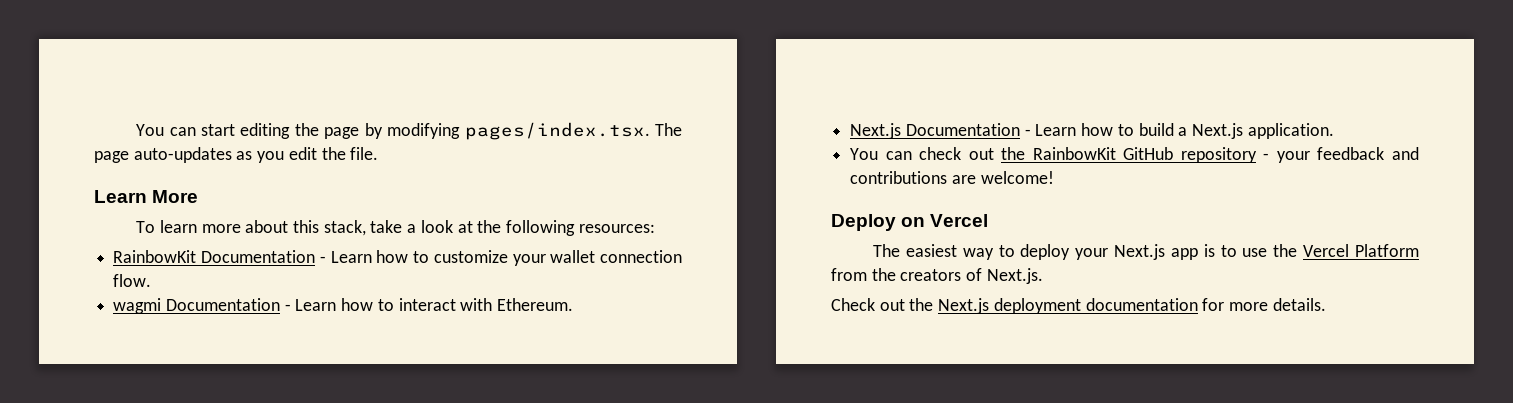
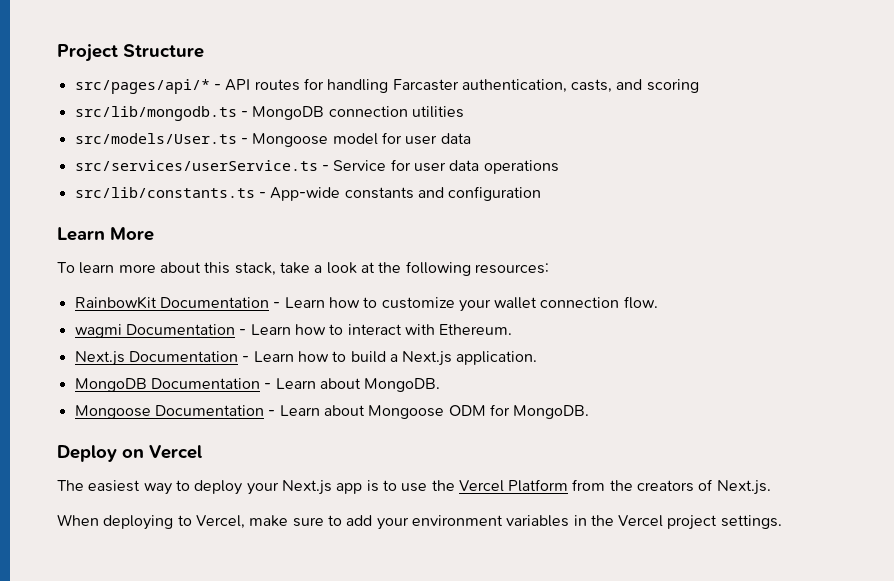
[136,122,682,140] [94,147,379,163] You can start editing the page by modifying pages/index.tsx. The page auto-updates as you edit the file. -> [57,44,204,62] [74,78,699,94] [74,106,464,121] [74,132,471,147] [74,159,559,174] [74,186,542,201] Project Structure // src/pages/api/* - API routes for handling Farcaster authentication, casts, and scoring // src/lib/mongodb.ts - MongoDB connection utilities // src/models/User.ts - Mongoose model for user data // src/services/userService.ts - Service for user data operations // src/lib/constants.ts - App-wide constants and configuration
[850,147,1419,163] [850,171,1054,184] You can check out the RainbowKit GitHub repository - your feedback and contributions are welcome! -> [74,378,441,392] [74,404,590,419] MongoDB Documentation - Learn about MongoDB. // Mongoose Documentation - Learn about Mongoose ODM for MongoDB.
[831,298,1326,314] Check out the Next.js deployment documentation for more details. -> [57,514,782,530] When deploying to Vercel, make sure to add your environment variables in the Vercel project settings.

